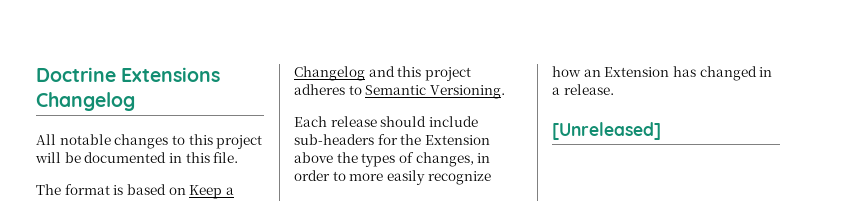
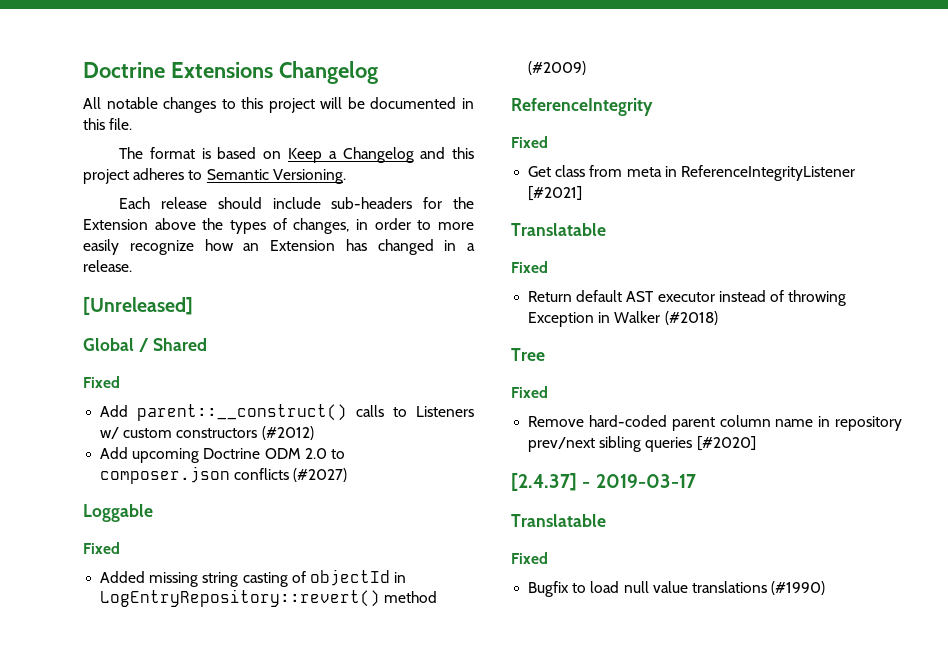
(661, 131) none -> [83,338,208,352] [83,376,120,388] [100,404,475,421] [100,426,314,440] [100,447,345,463] [100,466,348,484] [83,504,153,522] [83,542,120,554] [100,569,407,587] [100,589,438,607] [528,61,587,75] [511,98,653,116] [511,136,548,148] [528,165,855,181] [528,186,583,201] [511,223,606,236] [511,261,548,273] [528,290,847,306] [528,311,718,327] [511,348,545,361] [511,386,548,398] [528,415,902,431] [528,436,756,452] [511,473,696,491] [511,514,606,527] [511,552,548,564] [528,581,826,597] // Global / Shared // Fixed // Add parent::__construct() calls to Listeners w/ custom constructors (#2012) // Add upcoming Doctrine ODM 2.0 to composer.json conflicts (#2027) // Loggable // Fixed // Added missing string casting of objectId in LogEntryRepository::revert() method (#2009) // ReferenceIntegrity // Fixed // Get class from meta in ReferenceIntegrityListener [#2021] // Translatable // Fixed // Return default AST executor instead of throwing Exception in Walker (#2018) // Tree // Fixed // Remove hard-coded parent column name in repository prev/next sibling queries [#2020] // [2.4.37] - 2019-03-17 // Translatable // Fixed // Bugfix to load null value translations (#1990)

